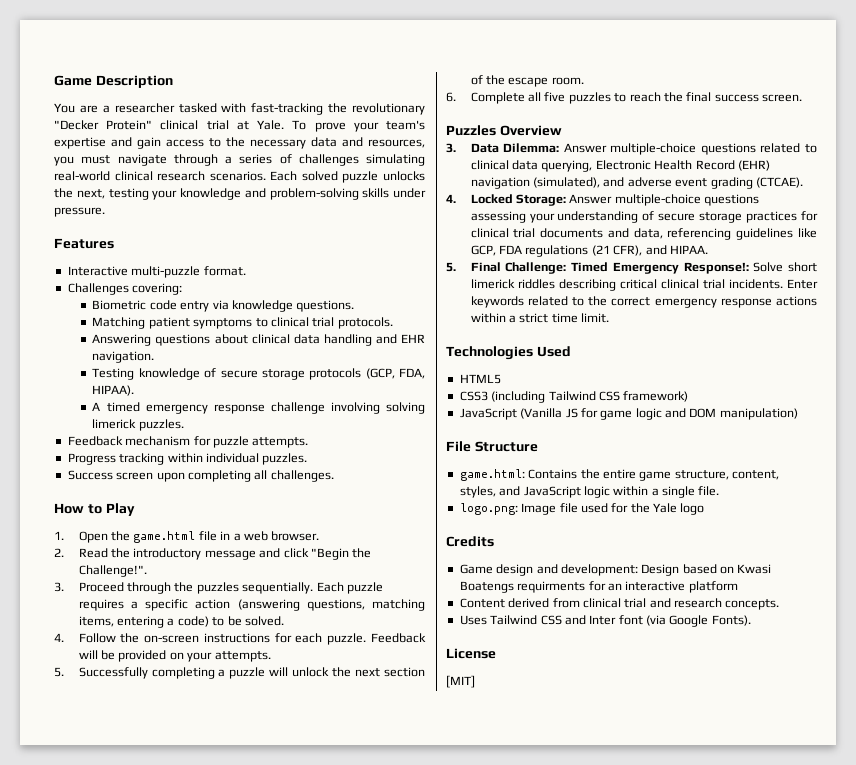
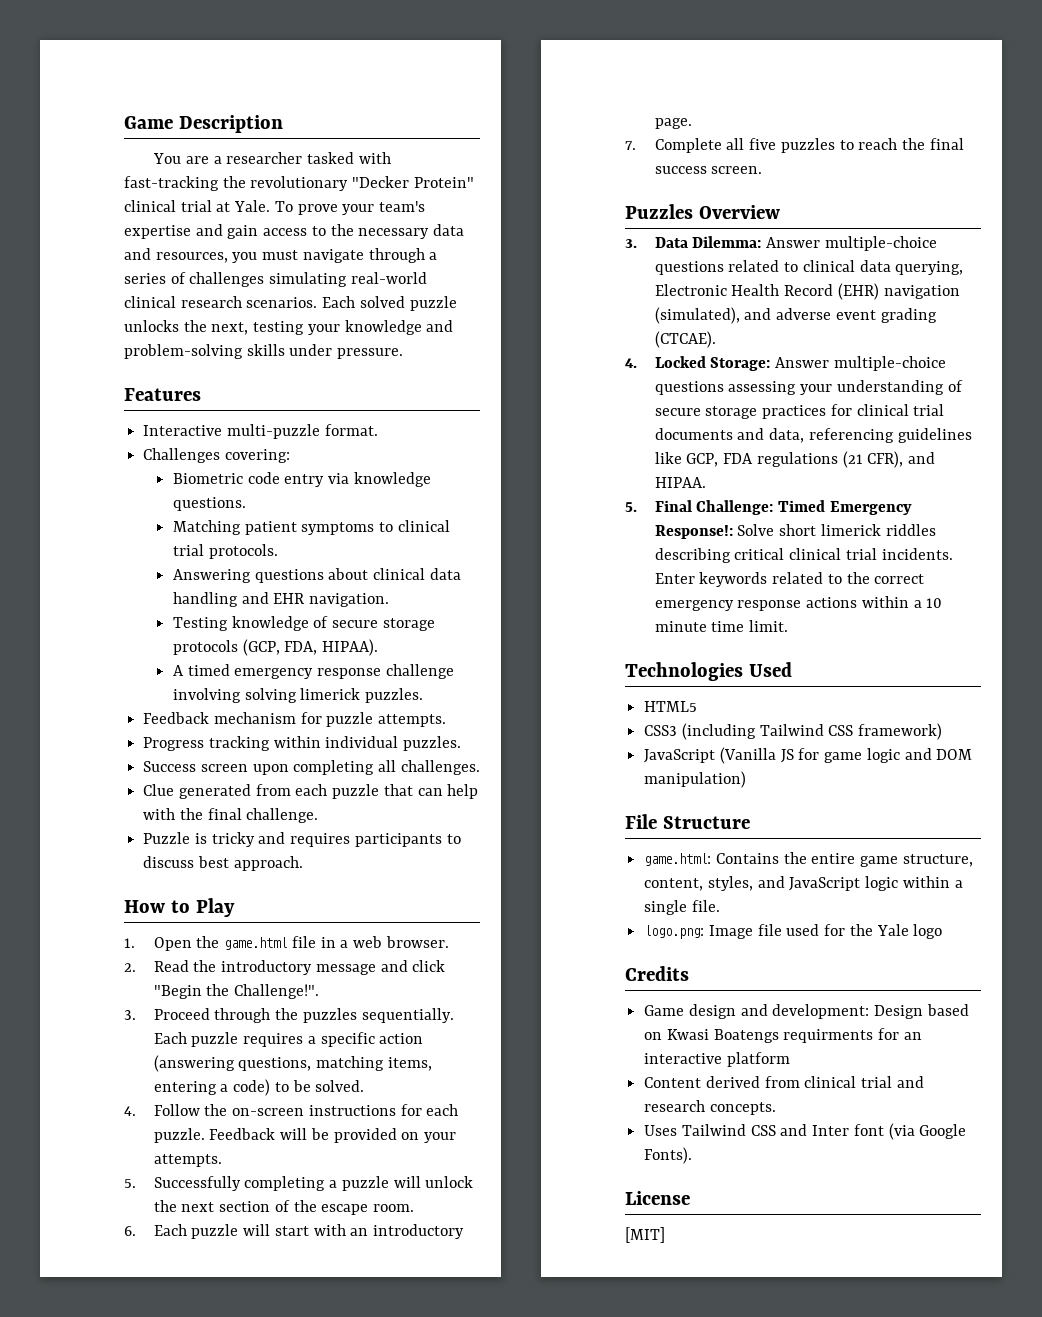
(334, 476) none -> [143,784,479,799] [143,808,319,823] [143,832,461,847] [143,856,303,871] // Clue generated from each puzzle that can help with the final challenge. // Puzzle is tricky and requires participants to discuss best approach.
(456, 97) none -> [153,1224,465,1239] [654,118,692,129] [625,141,636,150] Each puzzle will start with an introductory page. // 7.
[519,313,549,323] strict -> [926,598,943,608] [654,621,707,632] 10 minute

